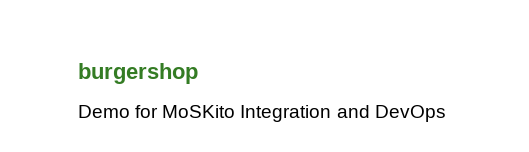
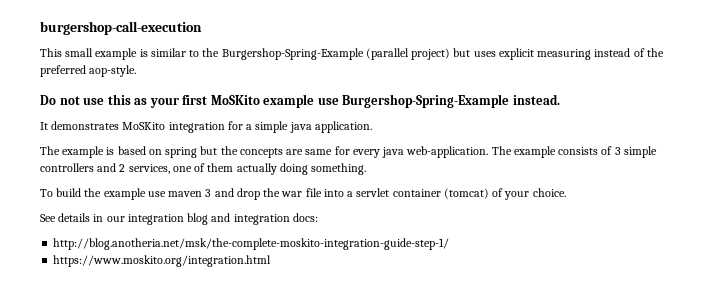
[78,63,198,84] [78,105,446,122] burgershop // Demo for MoSKito Integration and DevOps -> [40,21,202,35] [40,48,664,60] [40,65,137,77] [40,94,560,108] [40,121,372,133] [40,146,657,158] [40,163,367,175] [40,188,566,200] [40,213,318,225] [53,238,450,250] [53,255,272,267] burgershop-call-execution // This small example is similar to the Burgershop-Spring-Example (parallel project) but uses explicit measuring instead of the preferred aop-style. // Do not use this as your first MoSKito example use Burgershop-Spring-Example instead. // It demonstrates MoSKito integration for a simple java application. // The example is based on spring but the concepts are same for every java web-application. The example consists of 3 simple controllers and 2 services, one of them actually doing something. // To build the example use maven 3 and drop the war file into a servlet container (tomcat) of your choice. // See details in our integration blog and integration docs: // http://blog.anotheria.net/msk/the-complete-moskito-integration-guide-step-1/ // https://www.moskito.org/integration.html

